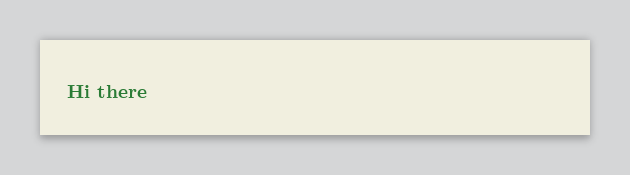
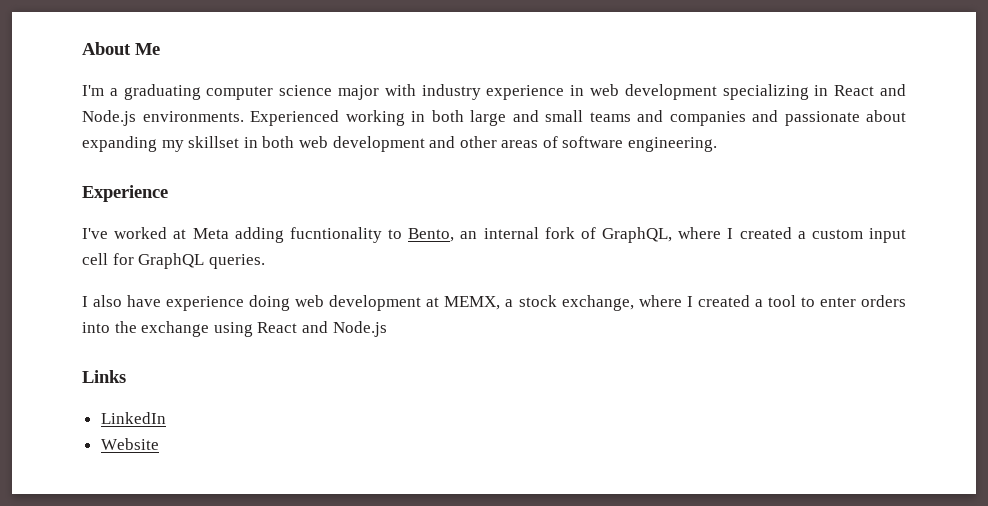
[67,85,147,98] Hi there -> [82,42,160,55] [82,84,906,100] [82,110,906,126] [82,136,718,152] [82,185,168,202] [82,227,906,243] [82,253,265,269] [82,295,907,311] [82,321,387,337] [82,370,126,383] [100,412,166,424] [100,438,159,450] About Me // I'm a graduating computer science major with industry experience in web development specializing in React and Node.js environments. Experienced working in both large and small teams and companies and passionate about expanding my skillset in both web development and other areas of software engineering. // Experience // I've worked at Meta adding fucntionality to Bento, an internal fork of GraphQL, where I created a custom input cell for GraphQL queries. // I also have experience doing web development at MEMX, a stock exchange, where I created a tool to enter orders into the exchange using React and Node.js // Links // LinkedIn // Website

